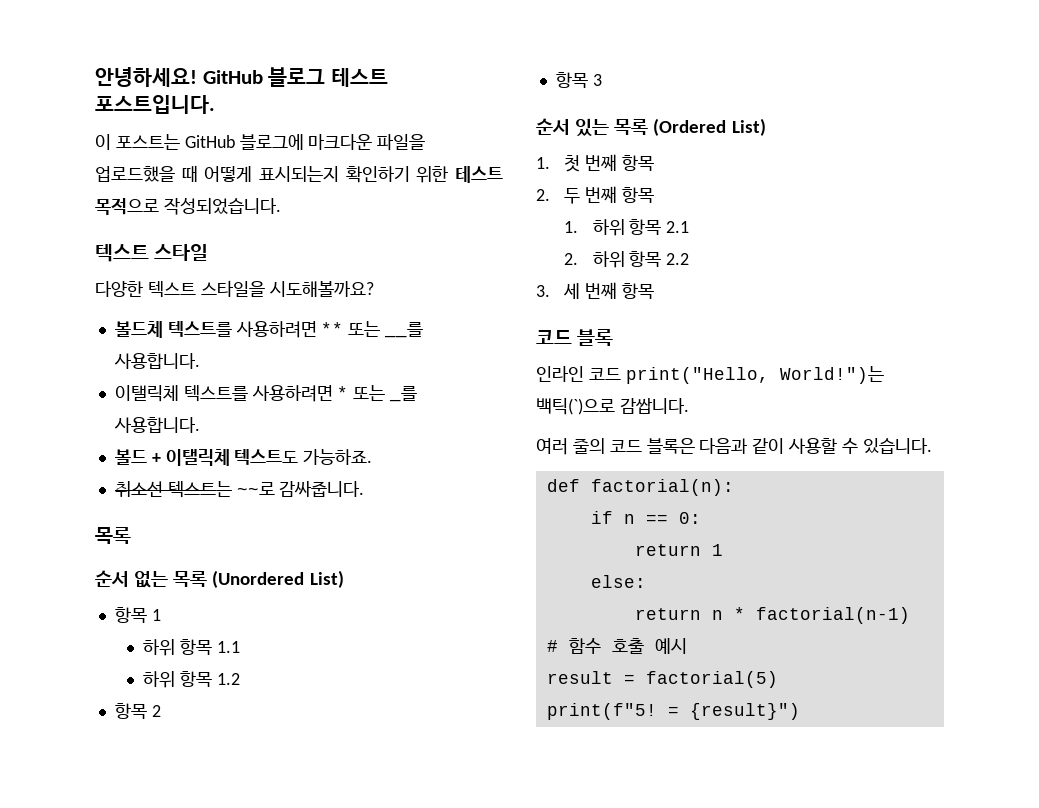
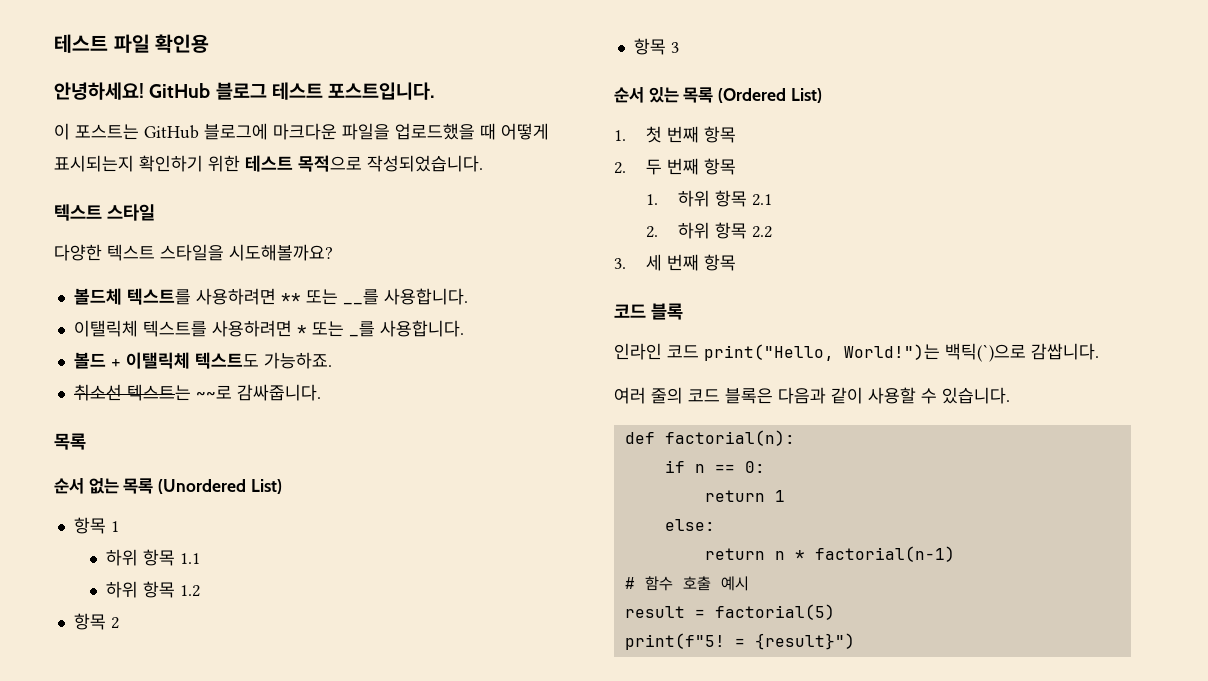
(95, 77) none -> [54,34,210,53] 테스트 파일 확인용 //

